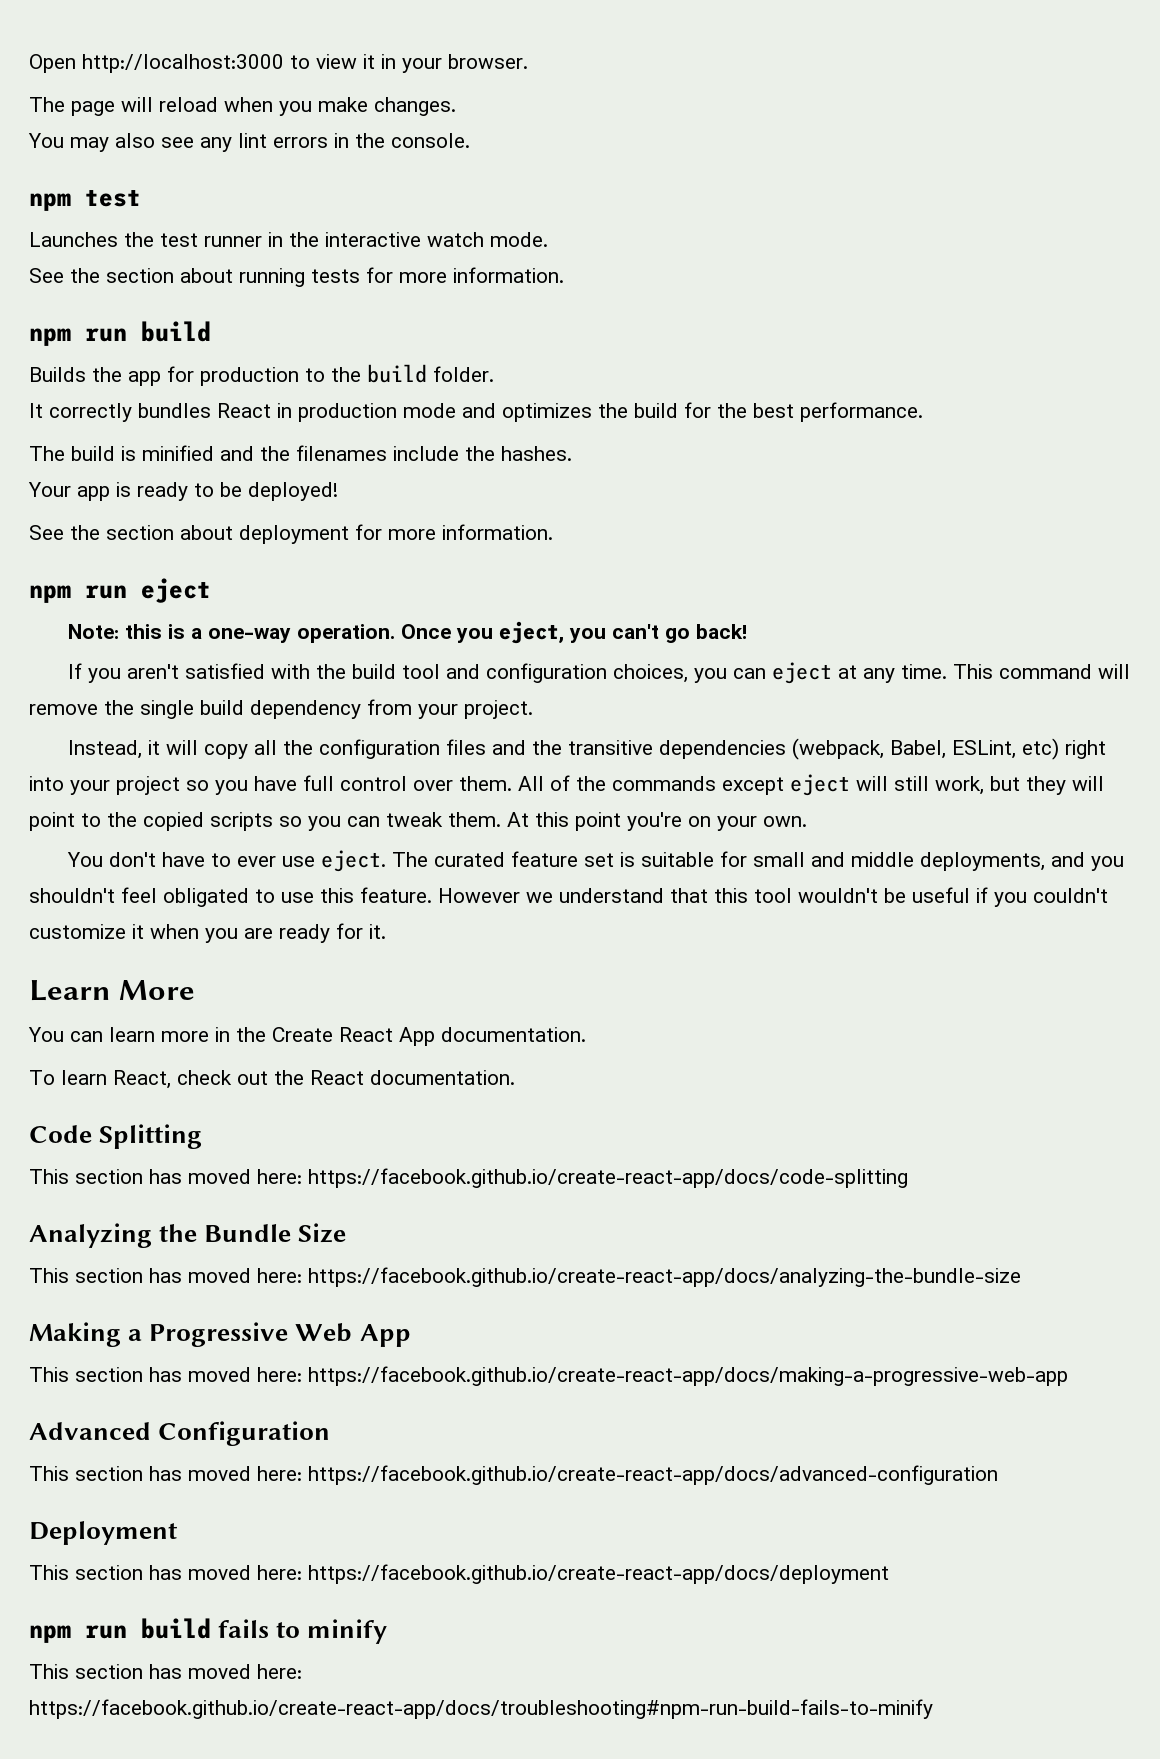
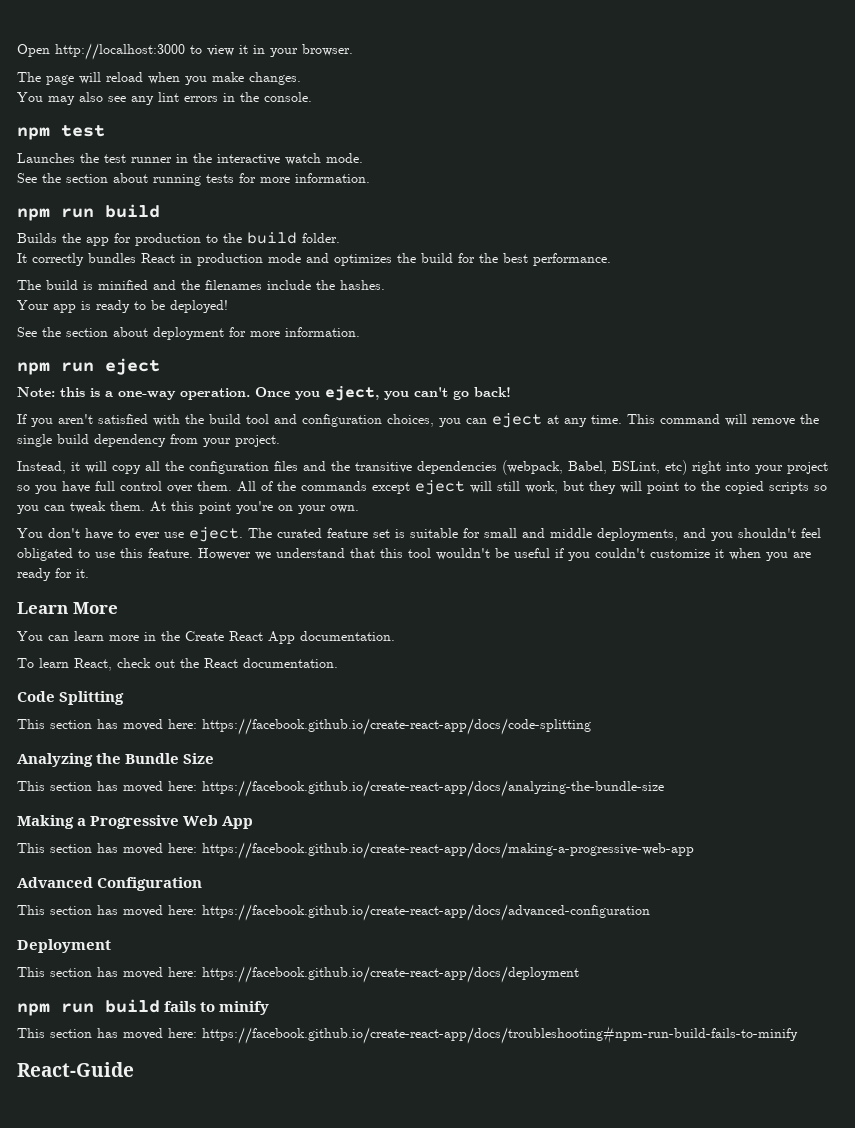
(933, 1709) none -> [17,1062,134,1077] // React-Guide

